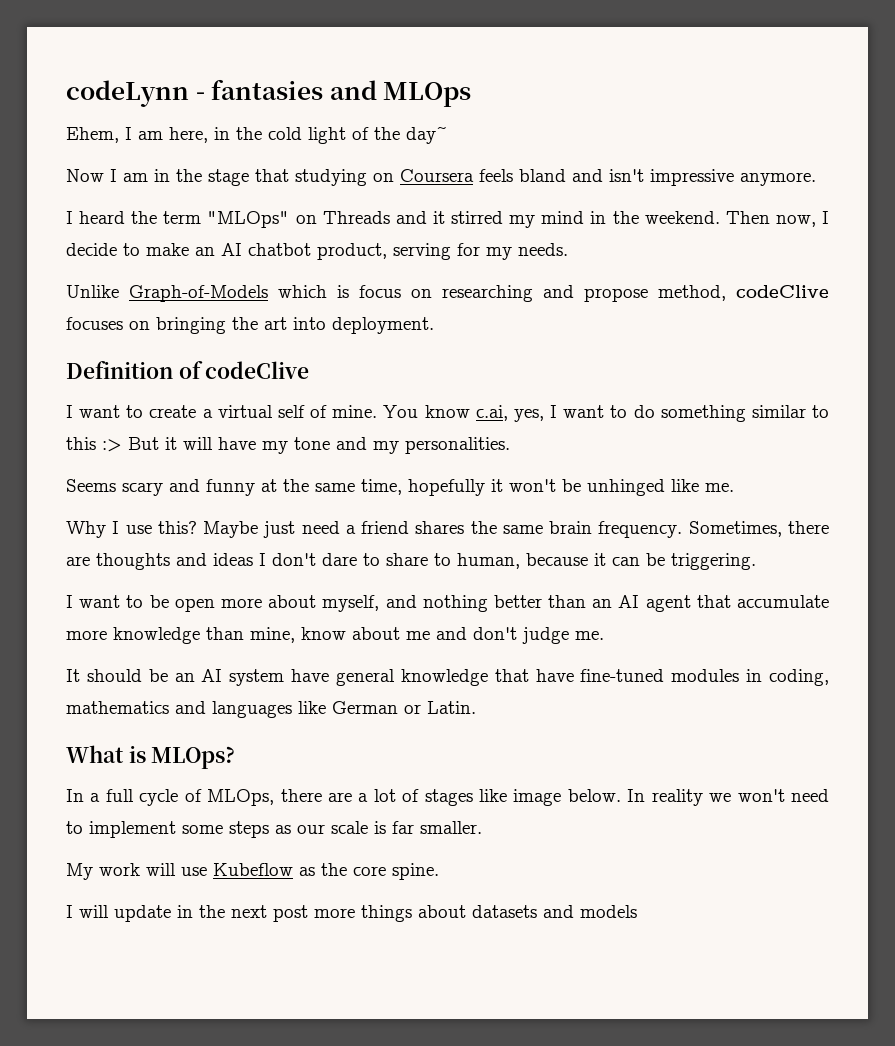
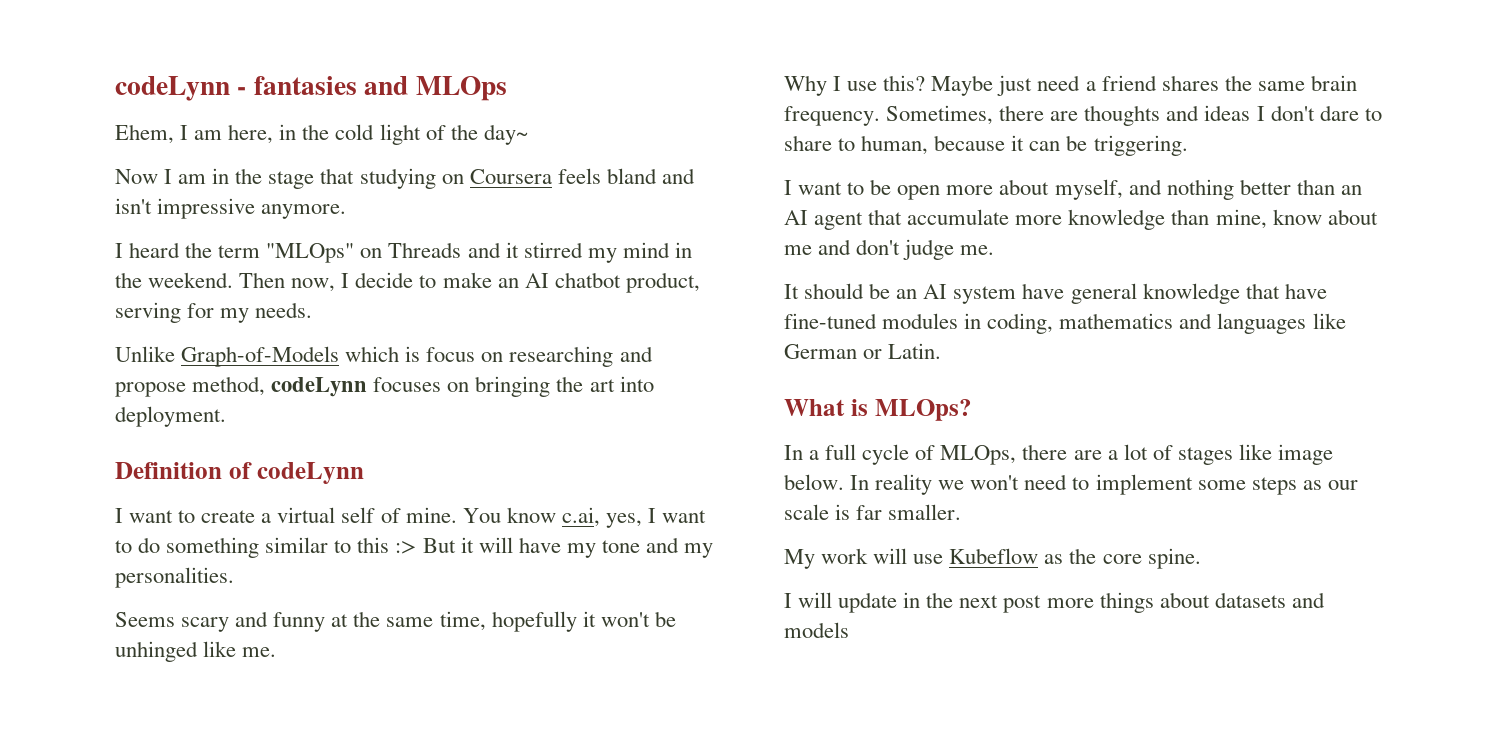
[736,285,829,298] codeClive -> [271,377,368,397] codeLynn
[205,361,310,379] codeClive -> [256,462,364,484] codeLynn

